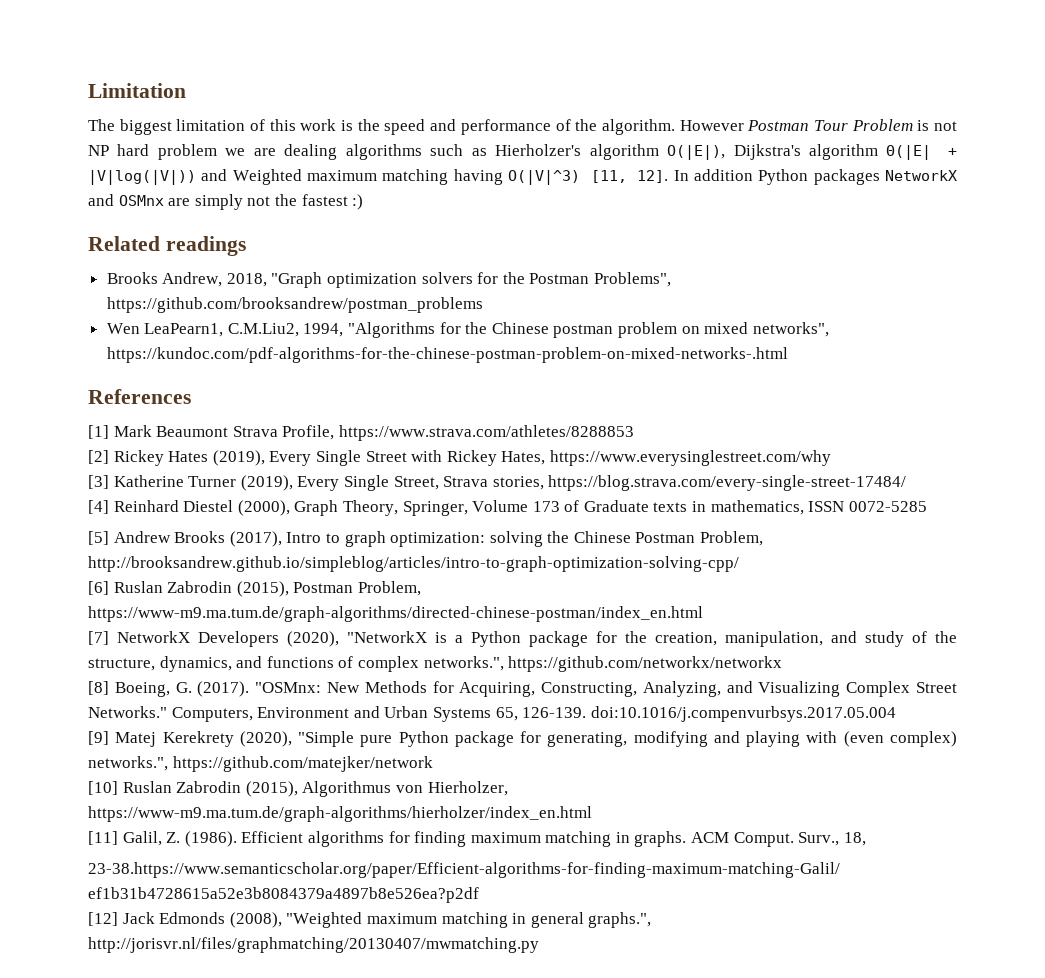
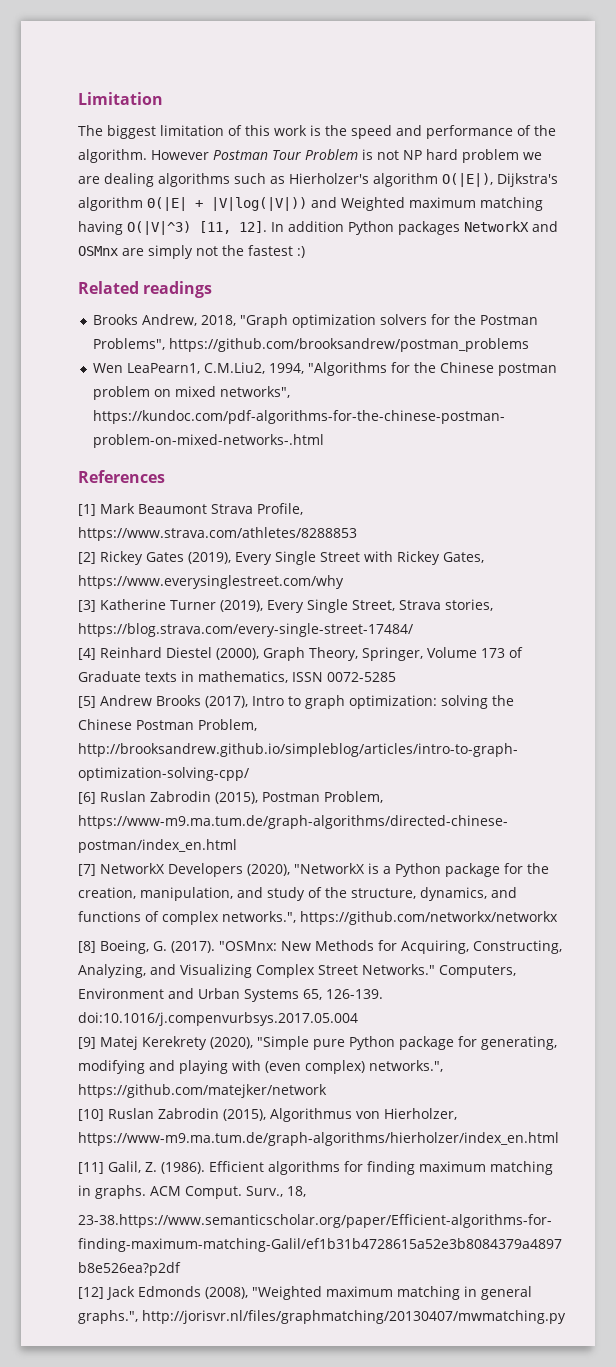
[168,451,209,462] Hates -> [146,552,184,562] Gates
[501,451,546,465] Hates, -> [443,552,484,563] Gates,

